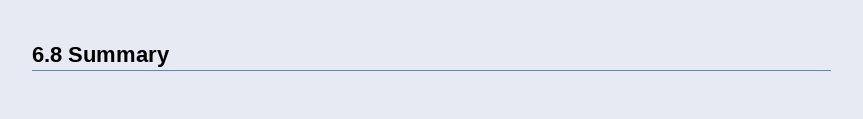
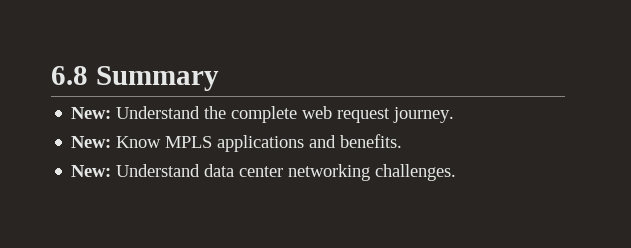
(170, 57) none -> [71,106,455,123] [71,134,403,152] [71,164,457,181] // New: Understand the complete web request journey. // New: Know MPLS applications and benefits. // New: Understand data center networking challenges.

